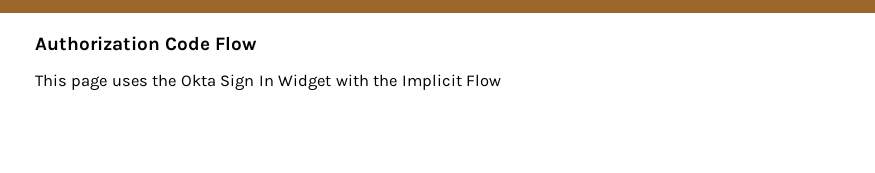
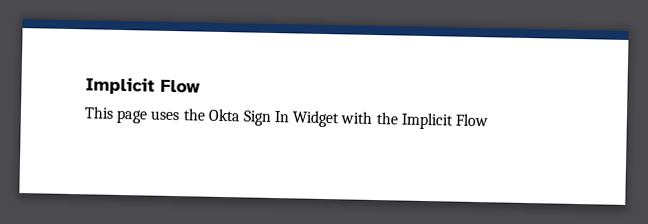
[35,36,211,51] Authorization Code -> [85,77,155,95] Implicit

